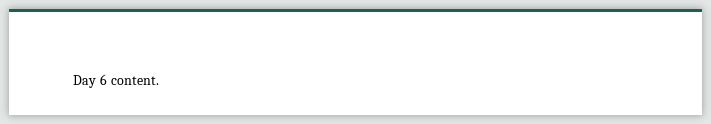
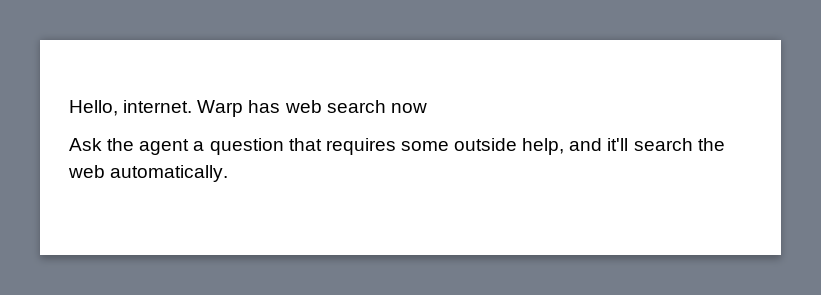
[73,74,159,88] Day 6 content. -> [69,100,427,117] [69,138,725,155] [68,165,229,182] Hello, internet. Warp has web search now // Ask the agent a question that requires some outside help, and it'll search the web automatically.

